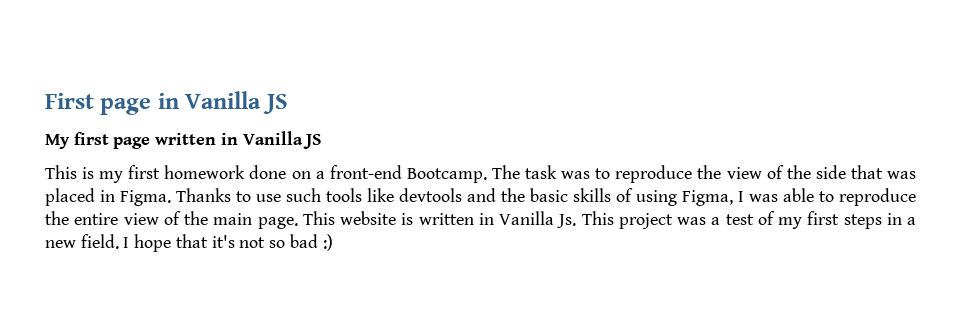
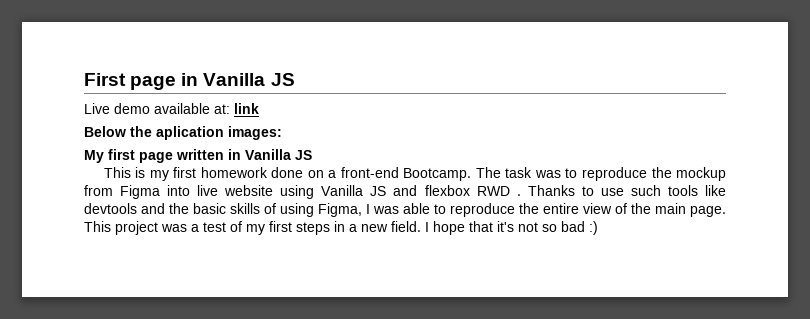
(288, 104) none -> [84,103,259,114] [84,126,282,140] // Live demo available at: link // Below the aplication images:
[726,165,916,179] [45,188,171,206] view of the side that was placed in Figma. -> [675,167,726,181] [84,185,521,199] mockup from Figma into live website using Vanilla JS and flexbox RWD .
[340,211,614,228] website is written in Vanilla Js. This -> (111, 226) none

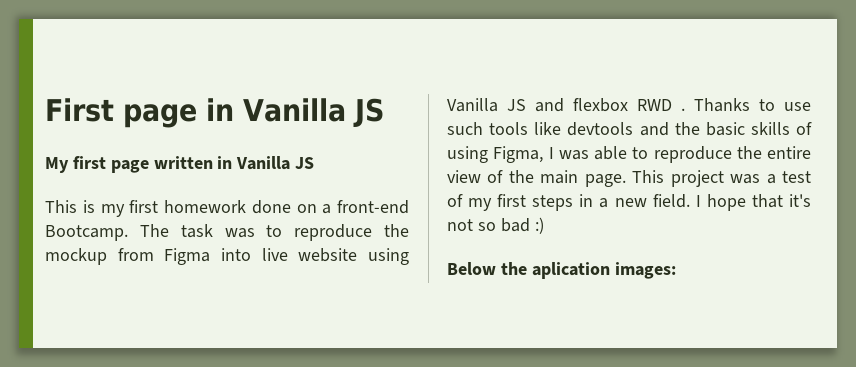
[84,103,259,114] [84,126,282,140] // Live demo available at: link // Below the aplication images: -> (384, 112) none
(598, 228) none -> [447,262,676,279] // Below the aplication images:

